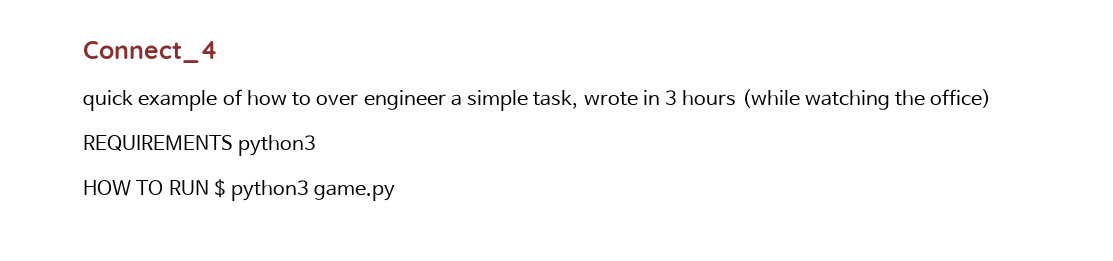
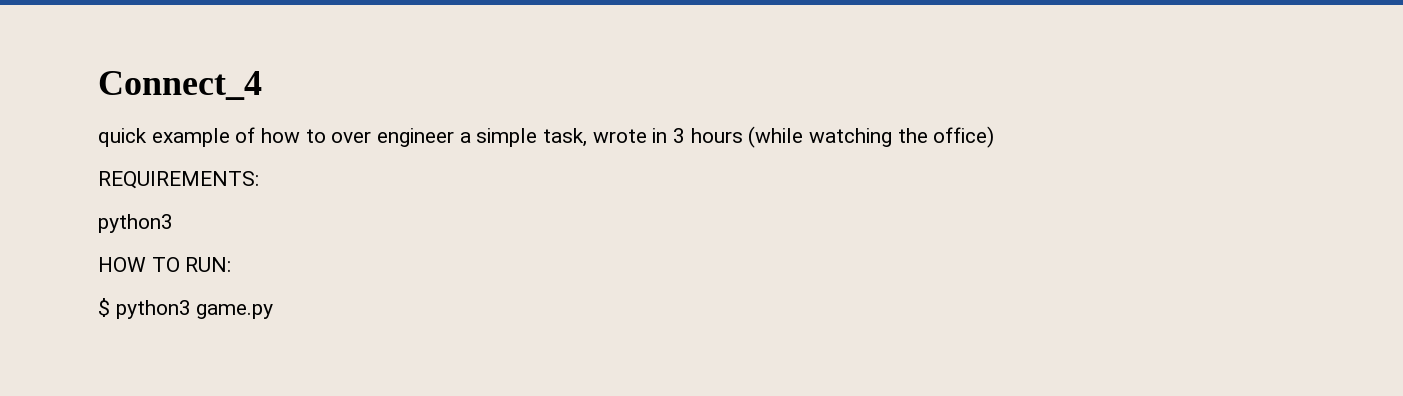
[83,135,233,151] REQUIREMENTS -> [98,171,259,189] REQUIREMENTS: //
[168,180,209,195] RUN -> [185,257,232,272] RUN: //

